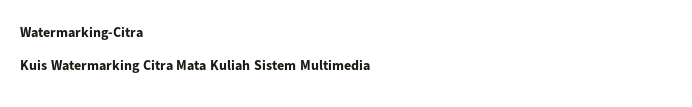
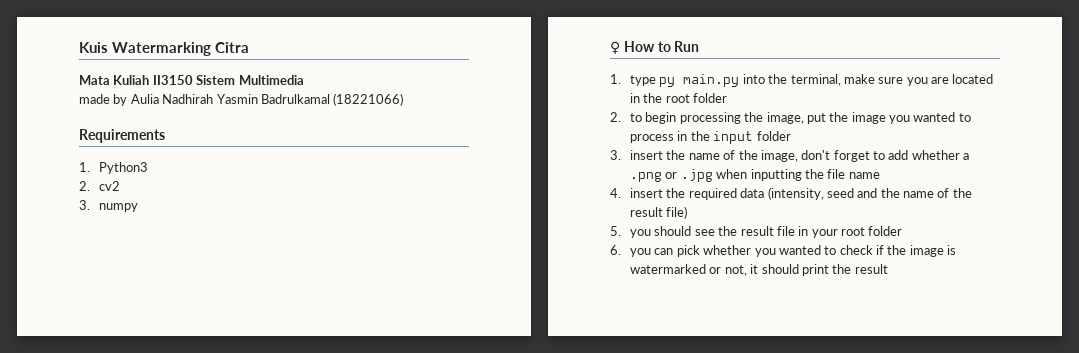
[20,26,143,40] Watermarking-Citra // -> (79, 47) none
(173, 65) none -> (249, 47) //
(251, 65) none -> [152,75,193,85] II3150
(370, 65) none -> [79,93,404,106] [79,129,165,143] [79,162,149,174] [79,181,121,191] [79,200,139,212] [610,41,700,54] [610,74,994,87] [630,93,728,103] [610,112,971,124] [630,131,791,144] [610,150,970,162] [630,169,880,182] [610,187,972,200] [630,206,688,219] [610,226,903,238] [610,245,957,257] [630,264,888,276] // made by Aulia Nadhirah Yasmin Badrulkamal (18221066) // Requirements // 1. Python3 // 2. cv2 // 3. numpy // ♀ How to Run // 1. type py main.py into the terminal, make sure you are located in the root folder // 2. to begin processing the image, put the image you wanted to process in the input folder // 3. insert the name of the image, don't forget to add whether a .png or .jpg when inputting the file name // 4. insert the required data (intensity, seed and the name of the result file) // 5. you should see the result file in your root folder // 6. you can pick whether you wanted to check if the image is watermarked or not, it should print the result

